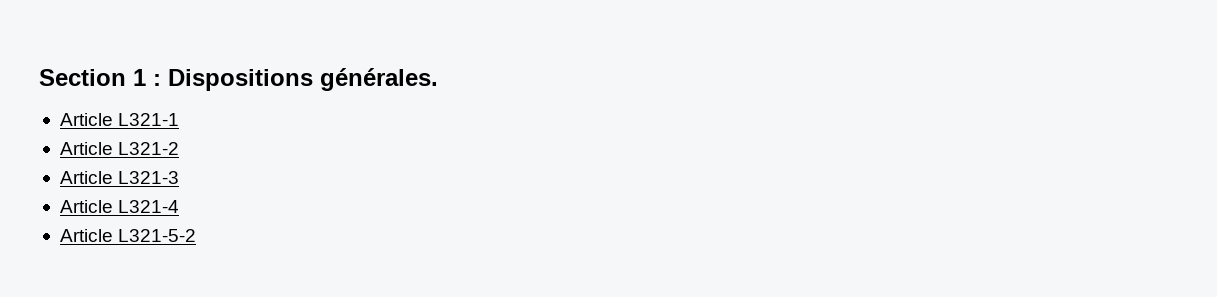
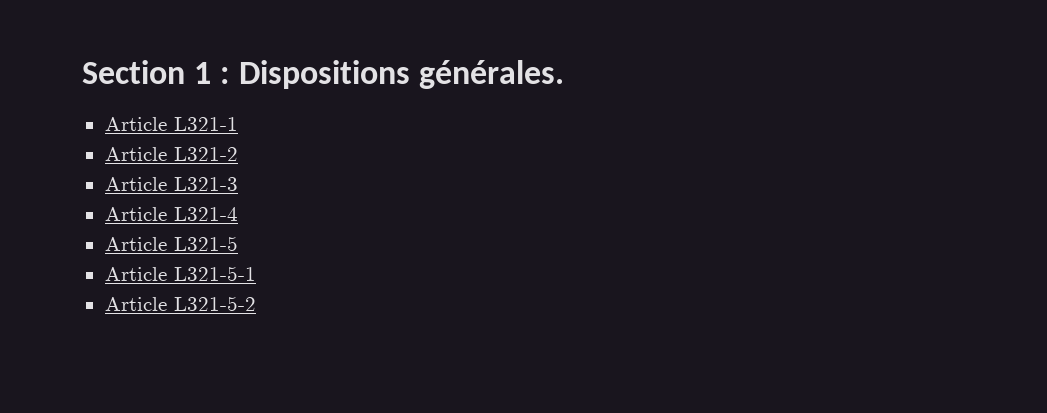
(180, 206) none -> [104,236,238,251] [104,266,256,281] // Article L321-5 // Article L321-5-1

